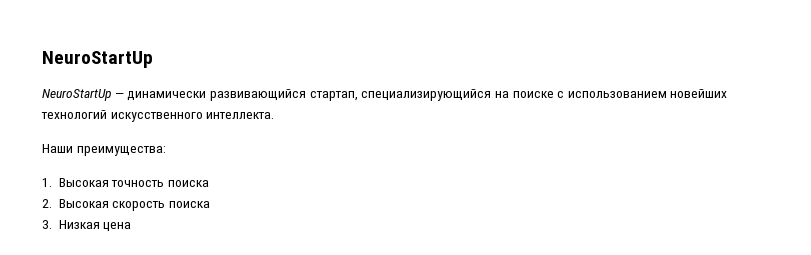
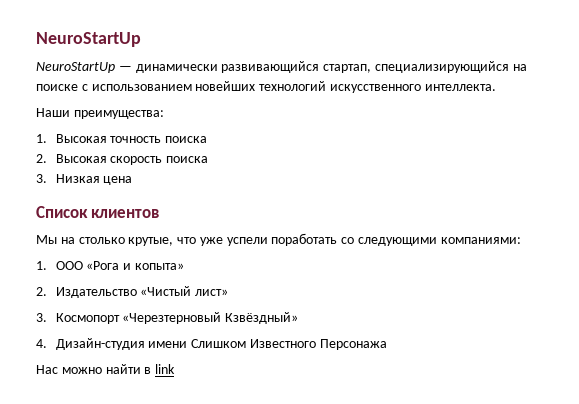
(132, 227) none -> [36,206,160,218] [36,233,521,246] [36,261,184,270] [36,286,229,298] [36,312,299,324] [36,338,387,350] [36,364,176,374] // Список клиентов // Мы на столько крутые, что уже успели поработать со следующими компаниями: // 1. ООО «Рога и копыта» // 2. Издательство «Чистый лист» // 3. Космопорт «Черезтерновый Кзвёздный» // 4. Дизайн-студия имени Слишком Известного Персонажа // Нас можно найти в link

